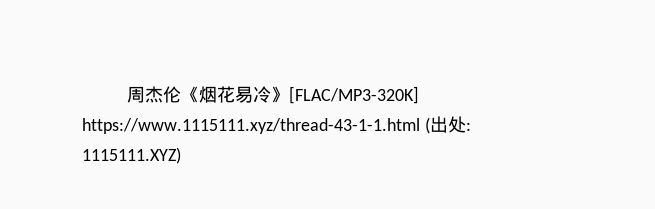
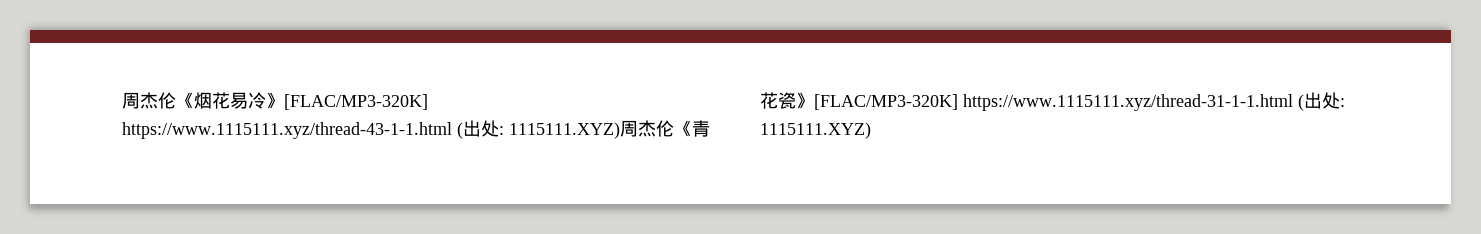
(181, 155) none -> [620,120,710,137] [760,92,1345,111] [760,122,871,139] 周杰伦《青花瓷》[FLAC/MP3-320K] https://www.1115111.xyz/thread-31-1-1.html (出处: 1115111.XYZ)

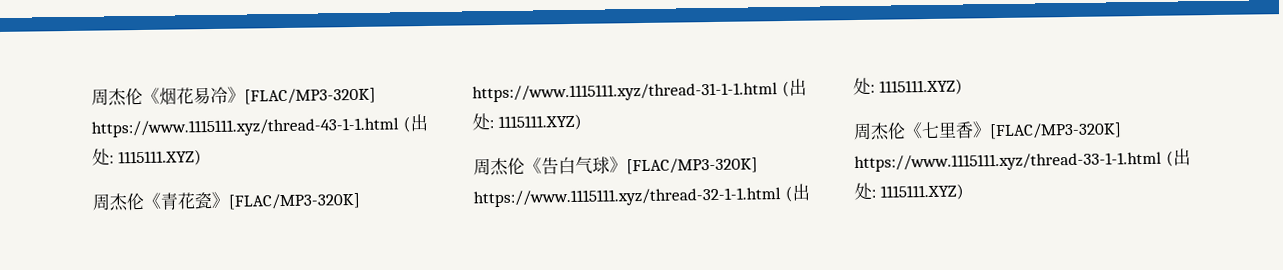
(620, 130) none -> (202, 158) //
(871, 130) none -> [473,156,758,177] [473,183,810,208] [853,77,963,96] [853,121,1122,141] [854,148,1191,173] [854,182,964,201] // 周杰伦《告白气球》[FLAC/MP3-320K] https://www.1115111.xyz/thread-32-1-1.html (出处: 1115111.XYZ) // 周杰伦《七里香》[FLAC/MP3-320K] https://www.1115111.xyz/thread-33-1-1.html (出处: 1115111.XYZ)

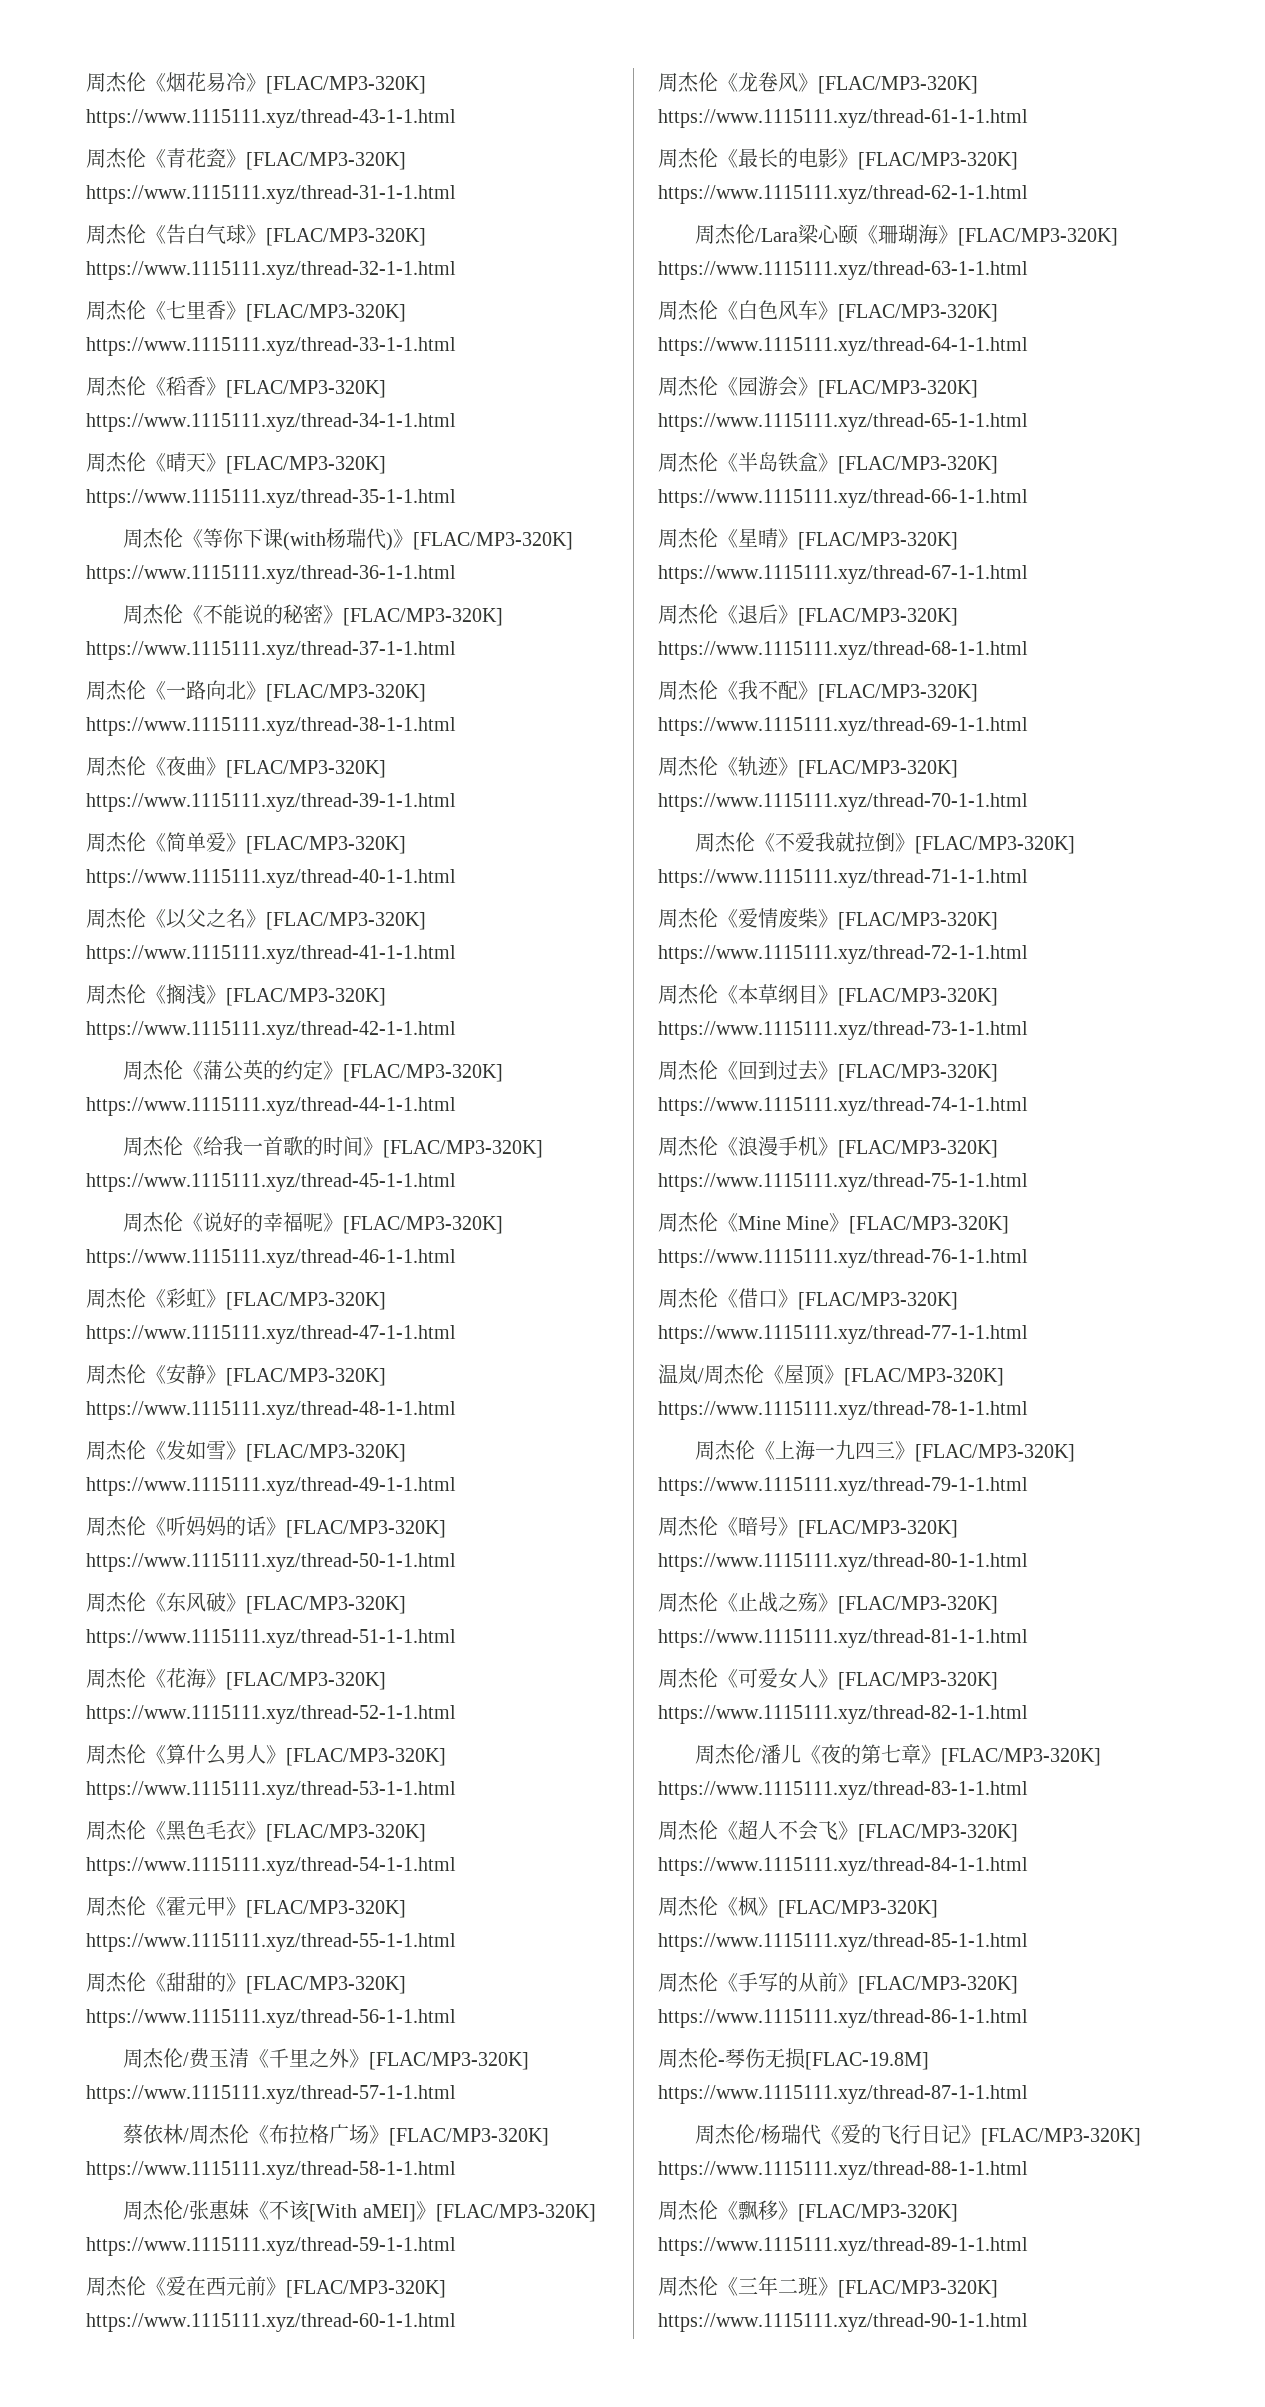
[402,113,428,133] [92,148,202,167] (出处: 1115111.XYZ) -> (456, 118) none
[781,78,807,98] [472,113,582,132] (出处: 1115111.XYZ) -> (456, 194) none
[784,183,810,203] [853,77,963,96] (出处: 1115111.XYZ) -> (456, 270) none
[1165,148,1191,167] [854,182,964,201] (出处: 1115111.XYZ) -> [86,376,386,398] [86,413,456,432] [86,452,386,474] [86,489,456,508] [123,528,574,551] [86,565,456,584] [123,604,504,626] [86,641,456,660] [86,680,426,702] [86,717,456,736] [86,756,386,778] [86,793,456,812] [86,832,406,854] [86,869,456,888] [86,908,426,930] [86,945,456,964] [86,984,386,1006] [86,1021,456,1040] [123,1060,504,1082] [86,1097,456,1116] [123,1136,544,1158] [86,1173,456,1192] [123,1212,504,1234] [86,1249,456,1268] [86,1288,386,1310] [86,1325,456,1344] [86,1364,386,1386] [86,1401,456,1420] [86,1440,406,1462] [86,1477,456,1496] [86,1516,446,1538] [86,1553,456,1572] [86,1592,406,1614] [86,1629,456,1648] [86,1668,386,1690] [86,1705,456,1724] [86,1744,446,1766] [86,1781,456,1800] [86,1820,426,1842] [86,1857,456,1876] [86,1896,406,1918] [86,1933,456,1952] [86,1972,406,1994] [86,2009,456,2028] [123,2048,530,2070] [86,2085,456,2104] [123,2124,550,2146] [86,2161,456,2180] [123,2200,596,2222] [86,2237,456,2256] [86,2276,446,2298] [86,2313,456,2332] [658,72,978,94] [658,109,1028,128] [658,148,1018,170] [658,185,1028,204] [695,224,1119,246] [658,261,1028,280] [658,300,998,322] [658,337,1028,356] [658,376,978,398] [658,413,1028,432] [658,452,998,474] [658,489,1028,508] [658,528,958,550] [658,565,1028,584] [658,604,958,626] [658,641,1028,660] [658,680,978,702] [658,717,1028,736] [658,756,958,778] [658,793,1028,812] [695,832,1076,854] [658,869,1028,888] [658,908,998,930] [658,945,1028,964] [658,984,998,1006] [658,1021,1028,1040] [658,1060,998,1082] [658,1097,1028,1116] [658,1136,998,1158] [658,1173,1028,1192] [658,1212,1010,1234] [658,1249,1028,1268] [658,1288,958,1310] [658,1325,1028,1344] [658,1364,1004,1386] [658,1401,1028,1420] [695,1440,1076,1462] [658,1477,1028,1496] [658,1516,958,1538] [658,1553,1028,1572] [658,1592,998,1614] [658,1629,1028,1648] [658,1668,998,1690] [658,1705,1028,1724] [695,1744,1102,1766] [658,1781,1028,1800] [658,1820,1018,1842] [658,1857,1028,1876] [658,1896,938,1918] [658,1933,1028,1952] [658,1972,1018,1994] [658,2009,1028,2028] [658,2048,929,2070] [658,2085,1028,2104] [695,2124,1142,2146] [658,2161,1028,2180] [658,2200,958,2222] [658,2237,1028,2256] [658,2276,998,2298] [658,2313,1028,2332] // 周杰伦《稻香》[FLAC/MP3-320K] https://www.1115111.xyz/thread-34-1-1.html // 周杰伦《晴天》[FLAC/MP3-320K] https://www.1115111.xyz/thread-35-1-1.html // 周杰伦《等你下课(with杨瑞代)》[FLAC/MP3-320K] https://www.1115111.xyz/thread-36-1-1.html // 周杰伦《不能说的秘密》[FLAC/MP3-320K] https://www.1115111.xyz/thread-37-1-1.html // 周杰伦《一路向北》[FLAC/MP3-320K] https://www.1115111.xyz/thread-38-1-1.html // 周杰伦《夜曲》[FLAC/MP3-320K] https://www.1115111.xyz/thread-39-1-1.html // 周杰伦《简单爱》[FLAC/MP3-320K] https://www.1115111.xyz/thread-40-1-1.html // 周杰伦《以父之名》[FLAC/MP3-320K] https://www.1115111.xyz/thread-41-1-1.html // 周杰伦《搁浅》[FLAC/MP3-320K] https://www.1115111.xyz/thread-42-1-1.html // 周杰伦《蒲公英的约定》[FLAC/MP3-320K] https://www.1115111.xyz/thread-44-1-1.html // 周杰伦《给我一首歌的时间》[FLAC/MP3-320K] https://www.1115111.xyz/thread-45-1-1.html // 周杰伦《说好的幸福呢》[FLAC/MP3-320K] https://www.1115111.xyz/thread-46-1-1.html // 周杰伦《彩虹》[FLAC/MP3-320K] https://www.1115111.xyz/thread-47-1-1.html // 周杰伦《安静》[FLAC/MP3-320K] https://www.1115111.xyz/thread-48-1-1.html // 周杰伦《发如雪》[FLAC/MP3-320K] https://www.1115111.xyz/thread-49-1-1.html // 周杰伦《听妈妈的话》[FLAC/MP3-320K] https://www.1115111.xyz/thread-50-1-1.html // 周杰伦《东风破》[FLAC/MP3-320K] https://www.1115111.xyz/thread-51-1-1.html // 周杰伦《花海》[FLAC/MP3-320K] https://www.1115111.xyz/thread-52-1-1.html // 周杰伦《算什么男人》[FLAC/MP3-320K] https://www.1115111.xyz/thread-53-1-1.html // 周杰伦《黑色毛衣》[FLAC/MP3-320K] https://www.1115111.xyz/thread-54-1-1.html // 周杰伦《霍元甲》[FLAC/MP3-320K] https://www.1115111.xyz/thread-55-1-1.html // 周杰伦《甜甜的》[FLAC/MP3-320K] https://www.1115111.xyz/thread-56-1-1.html // 周杰伦/费玉清《千里之外》[FLAC/MP3-320K] https://www.1115111.xyz/thread-57-1-1.html // 蔡依林/周杰伦《布拉格广场》[FLAC/MP3-320K] https://www.1115111.xyz/thread-58-1-1.html // 周杰伦/张惠妹《不该[With aMEI]》[FLAC/MP3-320K] https://www.1115111.xyz/thread-59-1-1.html // 周杰伦《爱在西元前》[FLAC/MP3-320K] https://www.1115111.xyz/thread-60-1-1.html // 周杰伦《龙卷风》[FLAC/MP3-320K] https://www.1115111.xyz/thread-61-1-1.html // 周杰伦《最长的电影》[FLAC/MP3-320K] https://www.1115111.xyz/thread-62-1-1.html // 周杰伦/Lara梁心颐《珊瑚海》[FLAC/MP3-320K] https://www.1115111.xyz/thread-63-1-1.html // 周杰伦《白色风车》[FLAC/MP3-320K] https://www.1115111.xyz/thread-64-1-1.html // 周杰伦《园游会》[FLAC/MP3-320K] https://www.1115111.xyz/thread-65-1-1.html // 周杰伦《半岛铁盒》[FLAC/MP3-320K] https://www.1115111.xyz/thread-66-1-1.html // 周杰伦《星晴》[FLAC/MP3-320K] https://www.1115111.xyz/thread-67-1-1.html // 周杰伦《退后》[FLAC/MP3-320K] https://www.1115111.xyz/thread-68-1-1.html // 周杰伦《我不配》[FLAC/MP3-320K] https://www.1115111.xyz/thread-69-1-1.html // 周杰伦《轨迹》[FLAC/MP3-320K] https://www.1115111.xyz/thread-70-1-1.html // 周杰伦《不爱我就拉倒》[FLAC/MP3-320K] https://www.1115111.xyz/thread-71-1-1.html // 周杰伦《爱情废柴》[FLAC/MP3-320K] https://www.1115111.xyz/thread-72-1-1.html // 周杰伦《本草纲目》[FLAC/MP3-320K] https://www.1115111.xyz/thread-73-1-1.html // 周杰伦《回到过去》[FLAC/MP3-320K] https://www.1115111.xyz/thread-74-1-1.html // 周杰伦《浪漫手机》[FLAC/MP3-320K] https://www.1115111.xyz/thread-75-1-1.html // 周杰伦《Mine Mine》[FLAC/MP3-320K] https://www.1115111.xyz/thread-76-1-1.html // 周杰伦《借口》[FLAC/MP3-320K] https://www.1115111.xyz/thread-77-1-1.html // 温岚/周杰伦《屋顶》[FLAC/MP3-320K] https://www.1115111.xyz/thread-78-1-1.html // 周杰伦《上海一九四三》[FLAC/MP3-320K] https://www.1115111.xyz/thread-79-1-1.html // 周杰伦《暗号》[FLAC/MP3-320K] https://www.1115111.xyz/thread-80-1-1.html // 周杰伦《止战之殇》[FLAC/MP3-320K] https://www.1115111.xyz/thread-81-1-1.html // 周杰伦《可爱女人》[FLAC/MP3-320K] https://www.1115111.xyz/thread-82-1-1.html // 周杰伦/潘儿《夜的第七章》[FLAC/MP3-320K] https://www.1115111.xyz/thread-83-1-1.html // 周杰伦《超人不会飞》[FLAC/MP3-320K] https://www.1115111.xyz/thread-84-1-1.html // 周杰伦《枫》[FLAC/MP3-320K] https://www.1115111.xyz/thread-85-1-1.html // 周杰伦《手写的从前》[FLAC/MP3-320K] https://www.1115111.xyz/thread-86-1-1.html // 周杰伦-琴伤无损[FLAC-19.8M] https://www.1115111.xyz/thread-87-1-1.html // 周杰伦/杨瑞代《爱的飞行日记》[FLAC/MP3-320K] https://www.1115111.xyz/thread-88-1-1.html // 周杰伦《飘移》[FLAC/MP3-320K] https://www.1115111.xyz/thread-89-1-1.html // 周杰伦《三年二班》[FLAC/MP3-320K] https://www.1115111.xyz/thread-90-1-1.html

